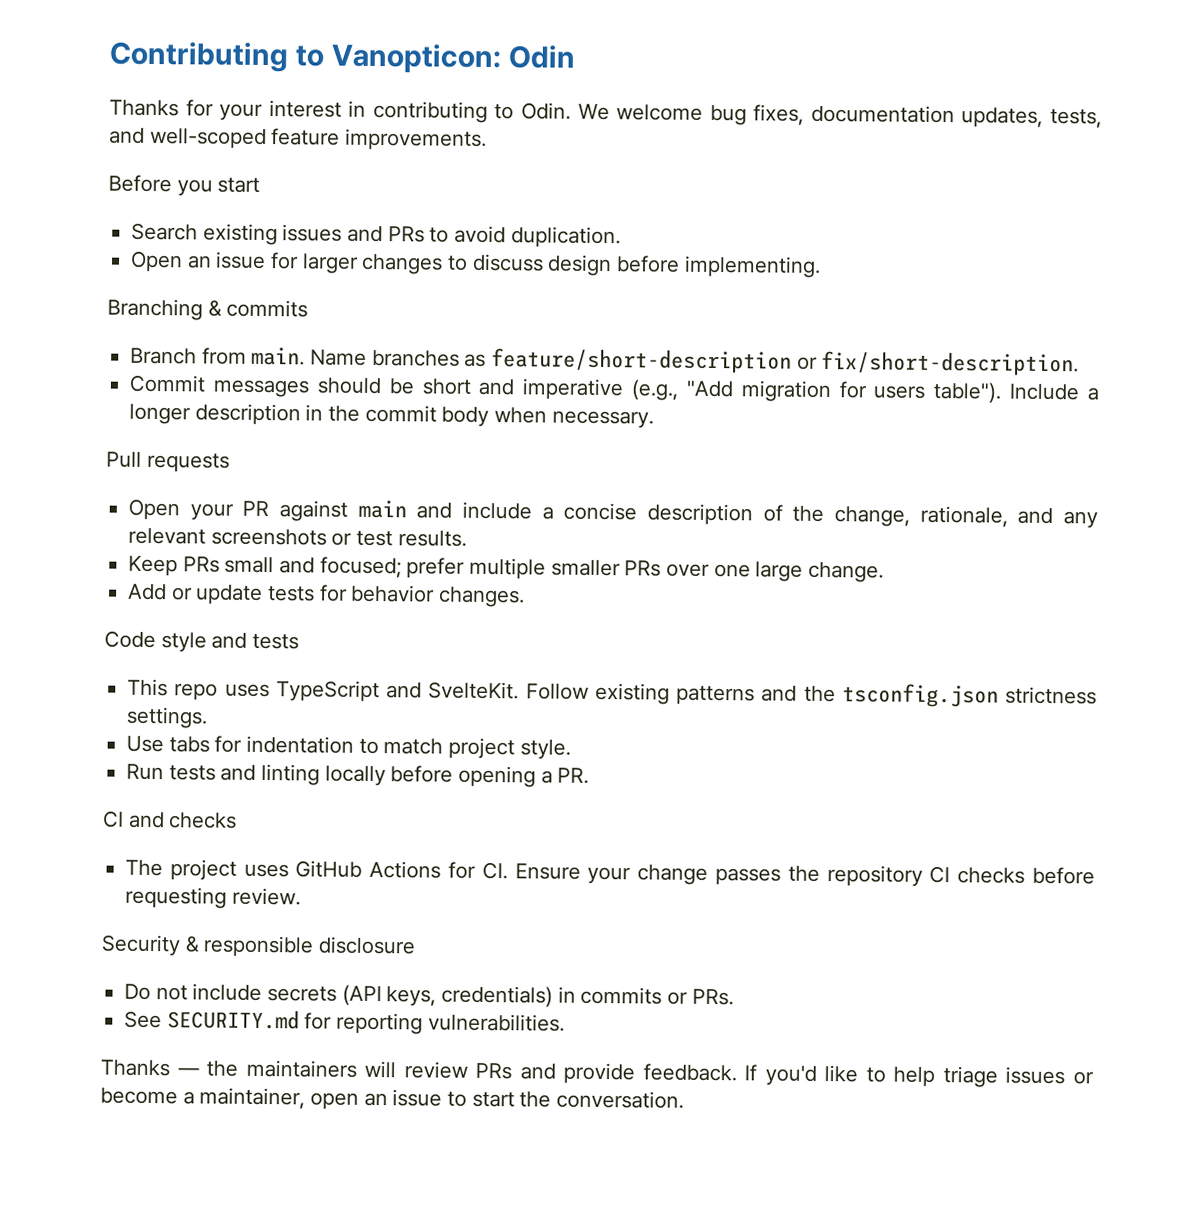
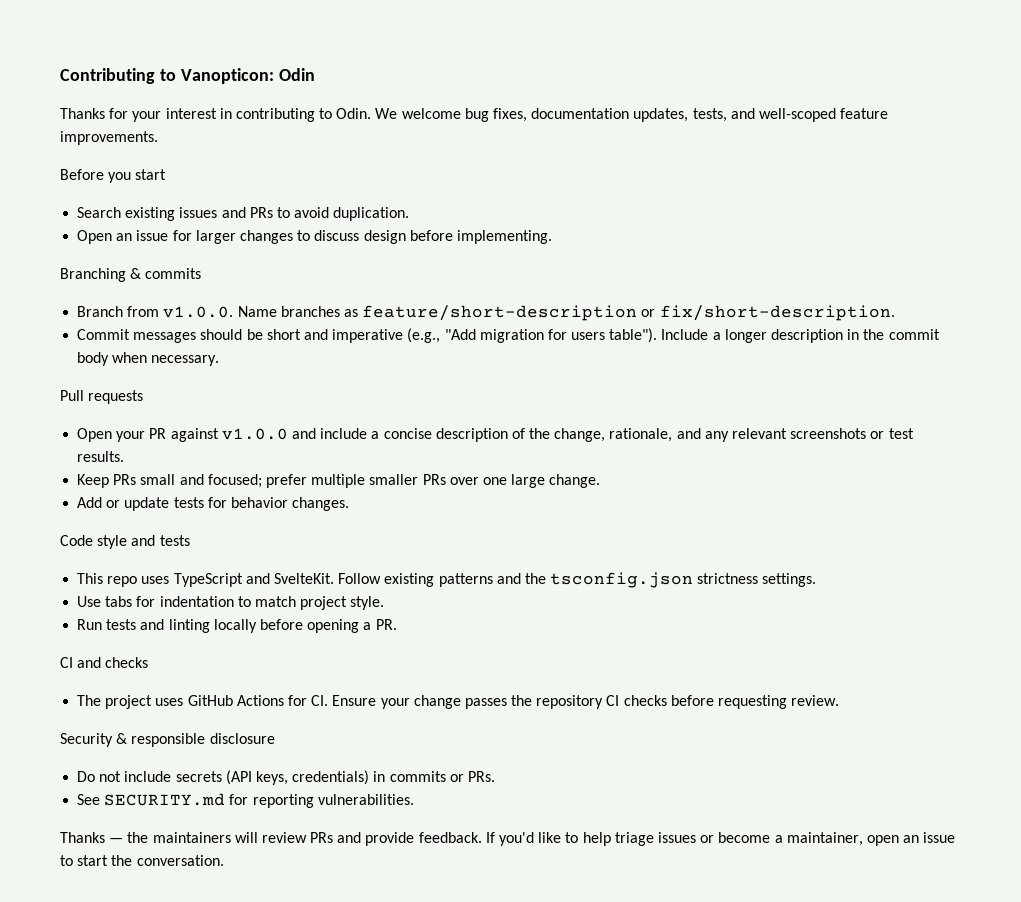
[251,346,306,366] main. -> [163,306,234,318] v1.0.0.
[357,499,407,519] main -> [221,428,288,440] v1.0.0

